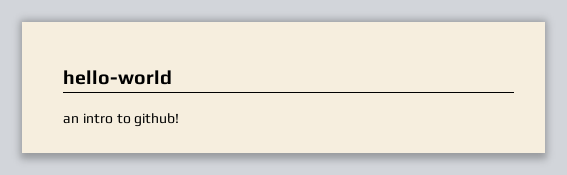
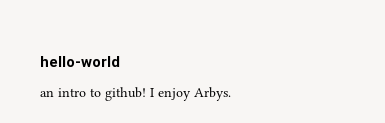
(180, 120) none -> [150,87,231,101] I enjoy Arbys.

